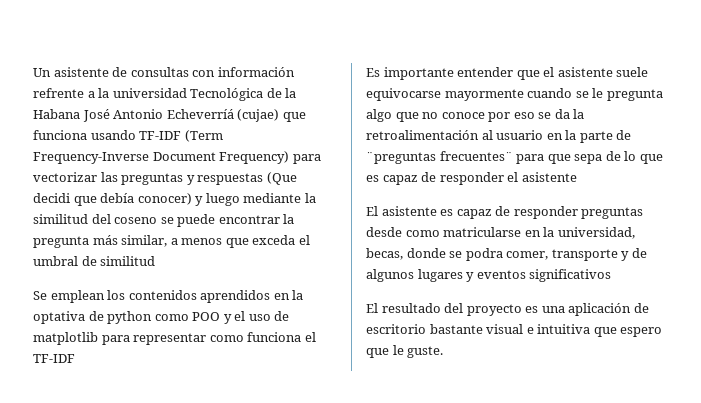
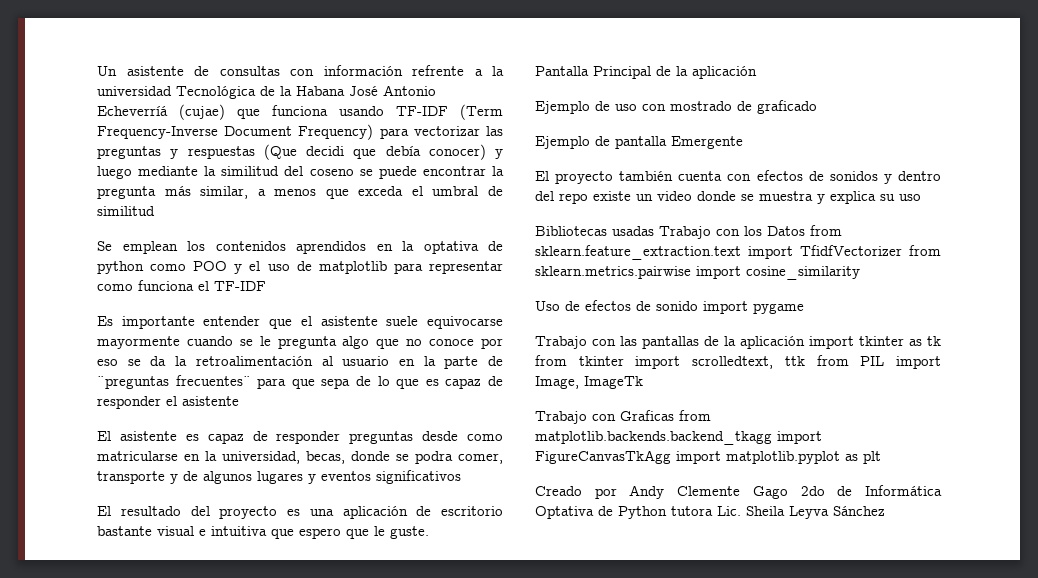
(444, 352) none -> [535,66,757,79] [535,100,817,114] [535,136,743,149] [535,170,941,184] [535,191,921,204] [535,225,842,239] [535,245,941,260] [535,266,860,280] [535,300,804,314] [535,336,941,349] [535,355,941,369] [535,376,643,389] [535,410,711,424] [535,431,822,445] [535,450,881,464] [535,485,942,499] [535,506,885,519] // Pantalla Principal de la aplicación // Ejemplo de uso con mostrado de graficado // Ejemplo de pantalla Emergente // El proyecto también cuenta con efectos de sonidos y dentro del repo existe un video donde se muestra y explica su uso // Bibliotecas usadas Trabajo con los Datos from sklearn.feature_extraction.text import TfidfVectorizer from sklearn.metrics.pairwise import cosine_similarity // Uso de efectos de sonido import pygame // Trabajo con las pantallas de la aplicación import tkinter as tk from tkinter import scrolledtext, ttk from PIL import Image, ImageTk // Trabajo con Graficas from matplotlib.backends.backend_tkagg import FigureCanvasTkAgg import matplotlib.pyplot as plt // Creado por Andy Clemente Gago 2do de Informática Optativa de Python tutora Lic. Sheila Leyva Sánchez

